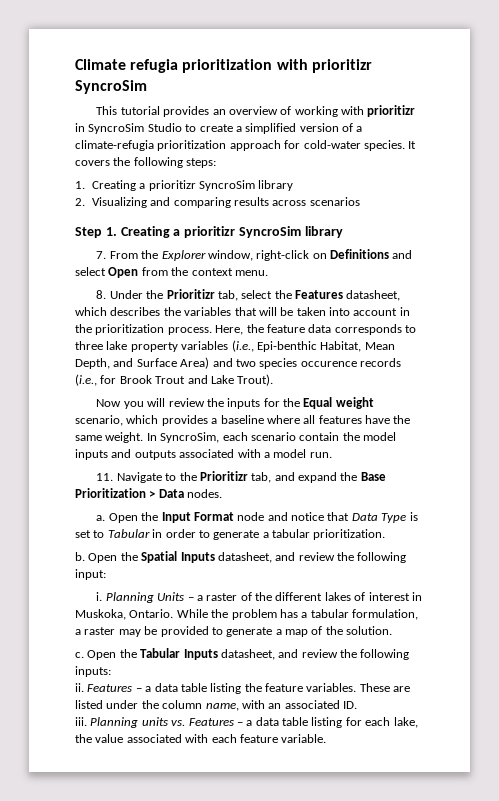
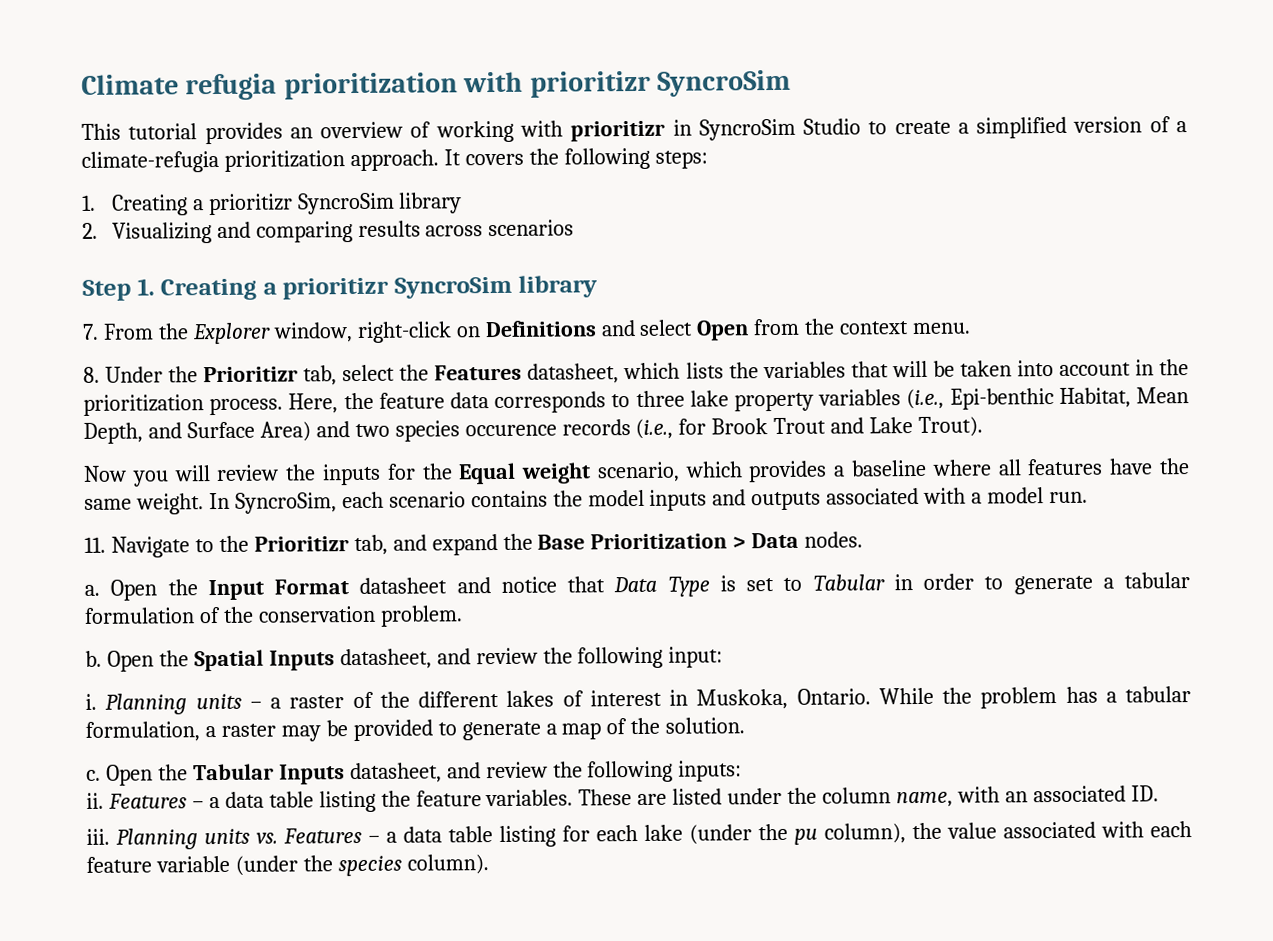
[229,140,405,151] approach for cold-water species. -> [349,149,439,172] approach.
[110,307,161,316] describes -> [685,362,724,379] lists
[299,432,340,441] contain -> [470,490,548,508] contains
[237,512,265,521] node -> [359,577,448,594] datasheet
[313,529,386,540] prioritization. -> [84,605,463,627] formulation of the conservation problem.
[157,592,185,601] Units -> [195,693,242,710] units
[393,717,418,728] lake, -> [644,823,906,845] lake (under the pu column),
[281,734,327,743] variable. -> [155,854,489,877] variable (under the species column).

